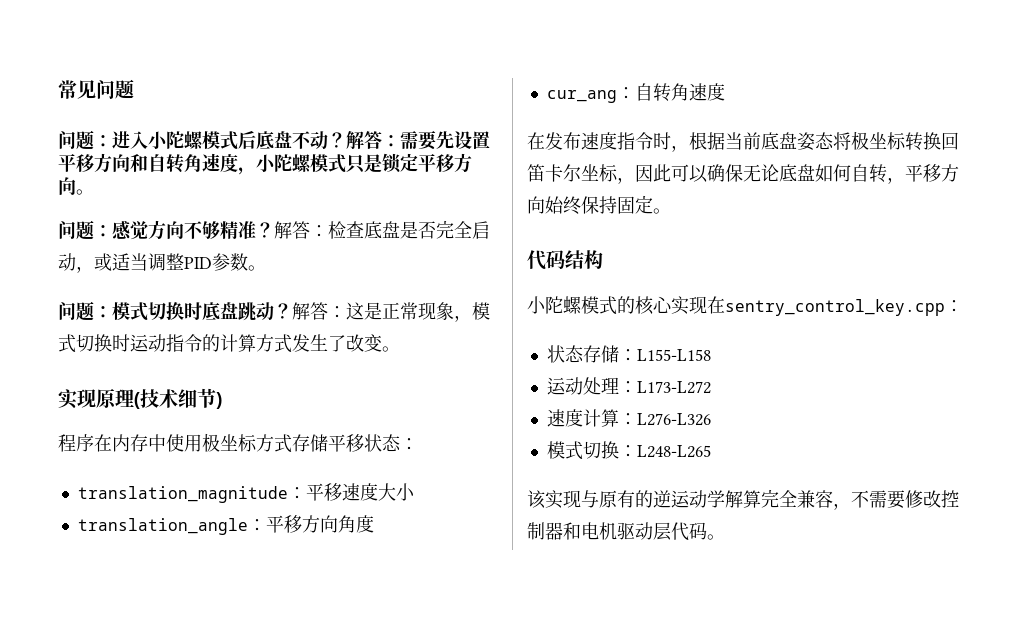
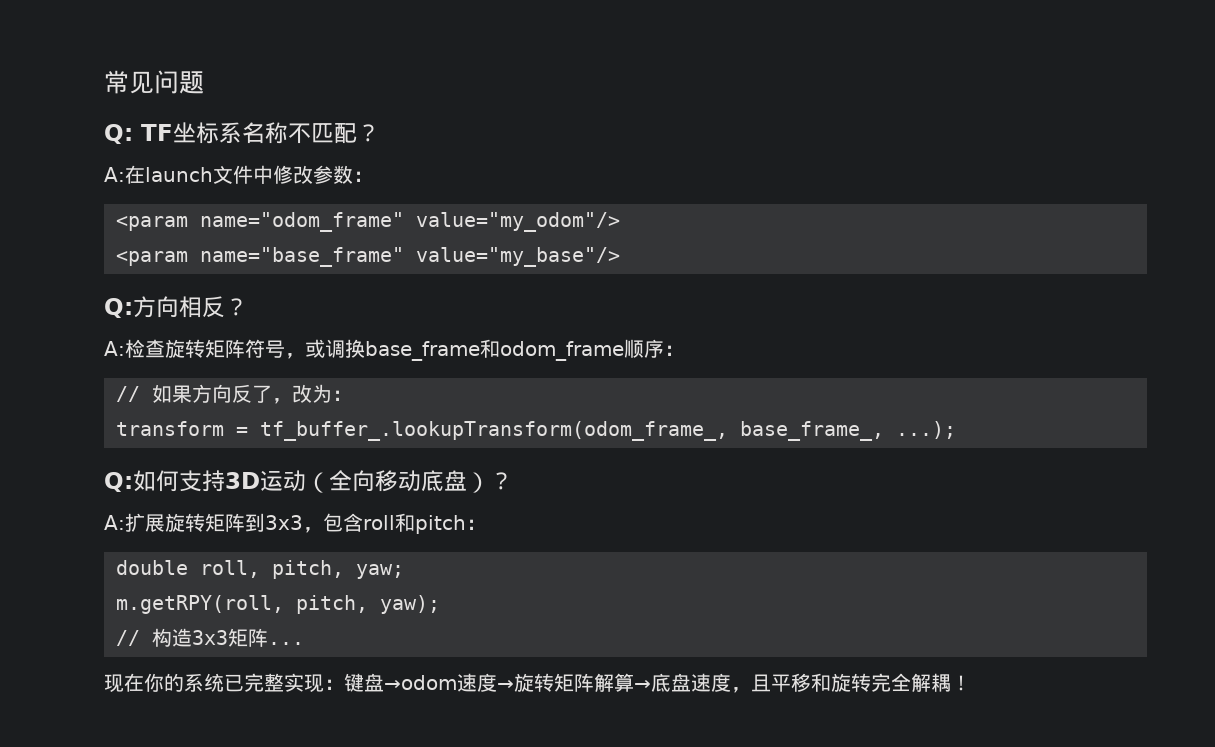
[58,130,490,150] [58,153,472,175] [58,177,94,195] [58,220,490,240] [58,253,266,273] [58,301,490,322] [58,334,400,353] [58,388,222,409] [58,433,418,453] [77,483,415,503] [77,515,374,535] [546,83,725,103] [527,131,959,152] [527,164,959,184] [527,195,671,215] [527,250,603,270] [527,296,963,316] [546,345,711,363] [546,377,711,395] [546,409,711,427] [546,441,711,460] [527,489,959,510] [527,522,725,541] 问题：进入小陀螺模式后底盘不动？解答：需要先设置平移方向和自转角速度，小陀螺模式只是锁定平移方向。 // 问题：感觉方向不够精准？解答：检查底盘是否完全启动，或适当调整PID参数。 // 问题：模式切换时底盘跳动？解答：这是正常现象，模式切换时运动指令的计算方式发生了改变。 // 实现原理(技术细节) // 程序在内存中使用极坐标方式存储平移状态： // translation_magnitude：平移速度大小 // translation_angle：平移方向角度 // cur_ang：自转角速度 // 在发布速度指令时，根据当前底盘姿态将极坐标转换回笛卡尔坐标，因此可以确保无论底盘如何自转，平移方向始终保持固定。 // 代码结构 // 小陀螺模式的核心实现在sentry_control_key.cpp： // 状态存储：L155-L158 // 运动处理：L173-L272 // 速度计算：L276-L326 // 模式切换：L248-L265 // 该实现与原有的逆运动学解算完全兼容，不需要修改控制器和电机驱动层代码。 -> [104,122,380,144] [104,165,373,184] [116,212,620,232] [116,247,620,267] [104,296,248,318] [104,339,684,361] [116,384,352,404] [116,421,956,441] [104,470,513,493] [104,513,486,534] [116,560,404,579] [116,595,440,614] [116,628,304,647] [104,673,971,693] Q: TF坐标系名称不匹配？ // A:在launch文件中修改参数： // <param name="odom_frame" value="my_odom"/> // <param name="base_frame" value="my_base"/> // Q:方向相反？ // A:检查旋转矩阵符号，或调换base_frame和odom_frame顺序： // // 如果方向反了，改为： // transform = tf_buffer_.lookupTransform(odom_frame_, base_frame_, ...); // Q:如何支持3D运动（全向移动底盘）？ // A:扩展旋转矩阵到3x3，包含roll和pitch： // double roll, pitch, yaw; // m.getRPY(roll, pitch, yaw); // // 构造3x3矩阵... // 现在你的系统已完整实现：键盘→odom速度→旋转矩阵解算→底盘速度，且平移和旋转完全解耦！

